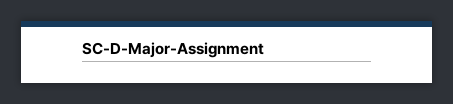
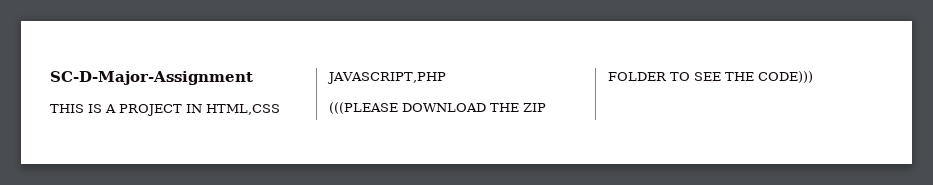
(264, 50) none -> [50,104,280,116] [327,72,446,84] [329,102,546,114] [608,71,813,83] // THIS IS A PROJECT IN HTML,CSS JAVASCRIPT,PHP // (((PLEASE DOWNLOAD THE ZIP FOLDER TO SEE THE CODE)))

